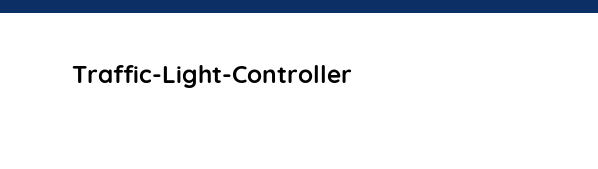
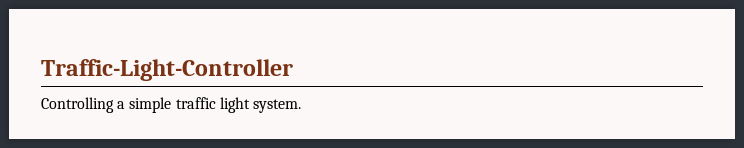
(352, 76) none -> [41,97,301,113] // Controlling a simple traffic light system.

